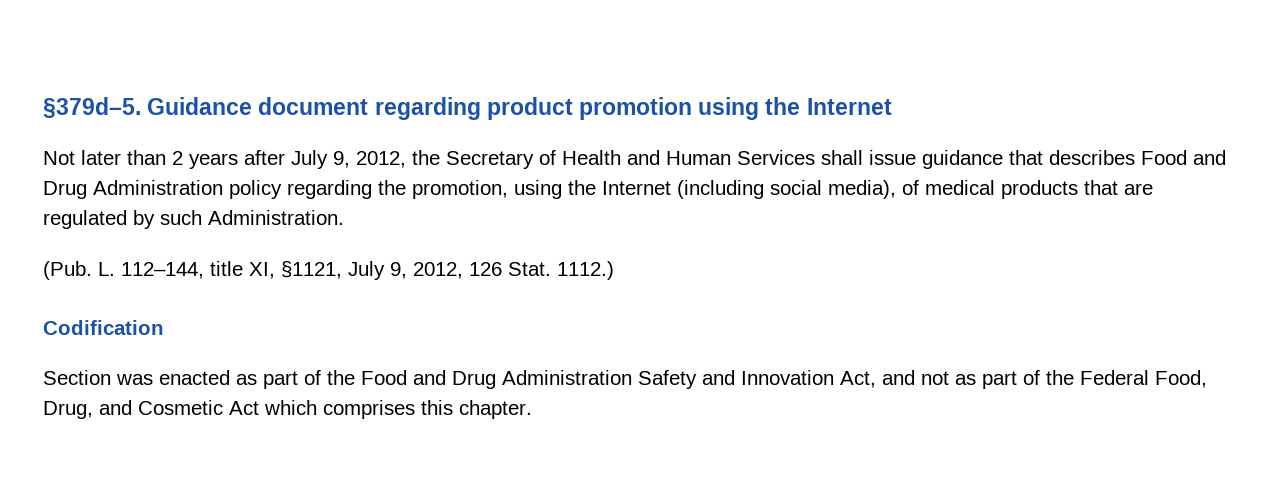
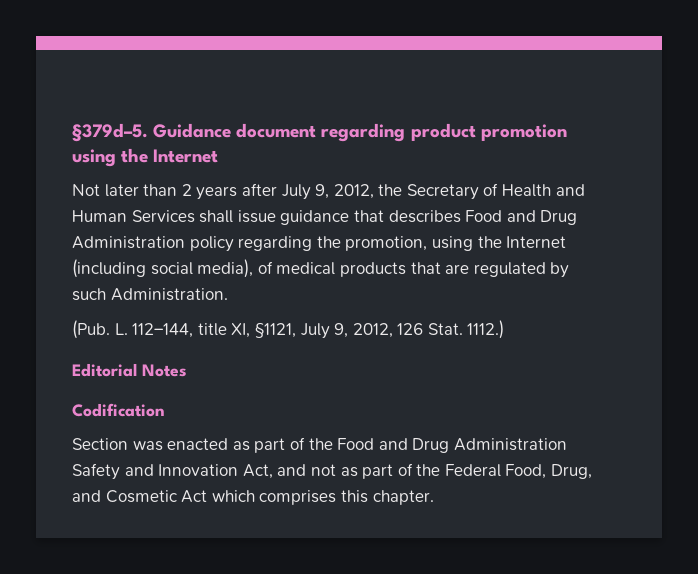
(614, 270) none -> [72,363,187,377] // Editorial Notes

